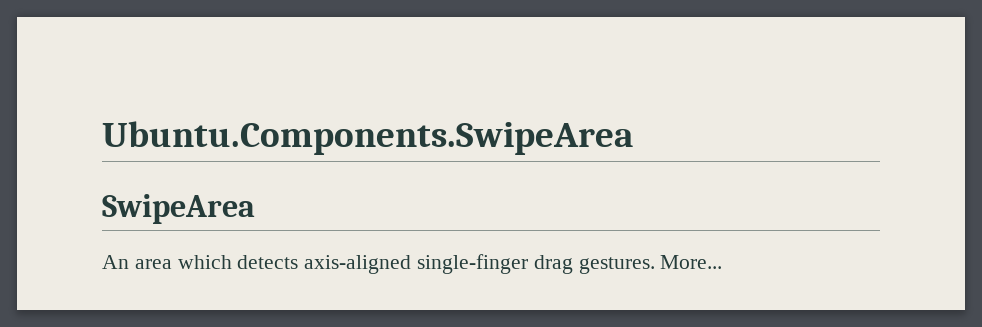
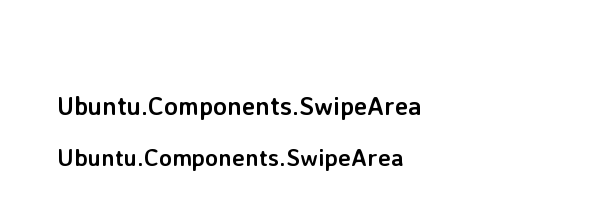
[102,194,255,224] [102,254,723,274] SwipeArea // An area which detects axis-aligned single-finger drag gestures. More... -> [57,149,404,171] Ubuntu.Components.SwipeArea

